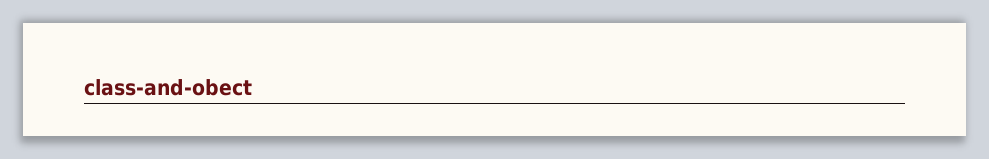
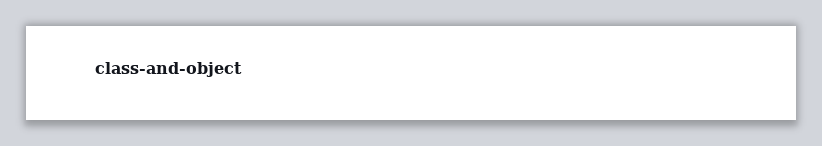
[84,79,252,96] class-and-obect -> [95,62,242,77] class-and-object

